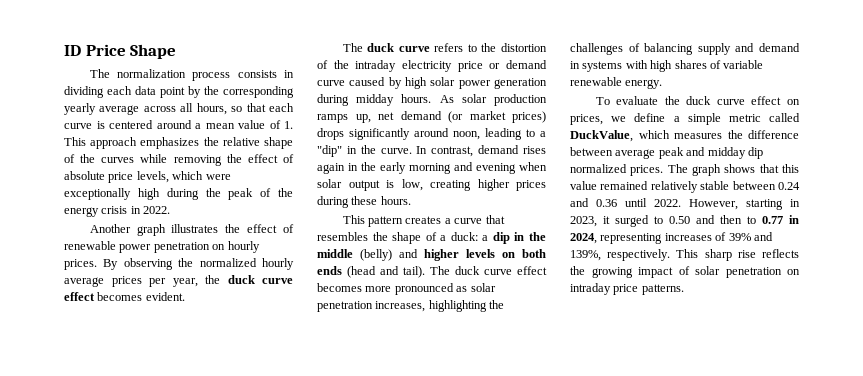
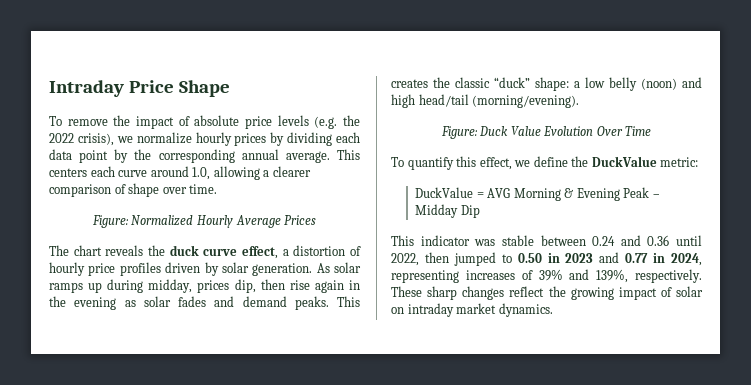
[64,45,81,56] ID -> [49,80,124,97] Intraday
[89,69,294,81] The normalization process consists in -> [49,115,360,129] [49,132,285,146] To remove the impact of absolute price levels (e.g. the 2022 crisis), we normalize hourly prices by
[64,103,294,115] [64,120,293,129] [64,137,293,149] [64,154,294,166] [64,171,231,183] [64,188,293,200] [64,206,171,217] [89,224,294,236] [64,241,260,253] [64,258,294,270] [64,275,293,287] [64,292,185,301] [342,43,547,52] [317,60,547,72] [317,77,547,89] [317,94,547,106] [317,111,546,123] [317,128,546,140] [317,145,546,157] [317,162,547,174] [317,179,546,191] [317,196,411,208] [342,215,505,227] [317,232,546,244] [317,249,546,261] [317,266,547,278] [317,283,496,295] [317,300,505,312] [570,43,800,55] [570,60,764,72] [570,77,663,89] [595,96,800,105] [570,113,800,125] [570,130,799,142] [570,147,763,159] [570,164,799,176] [570,181,698,193] yearly average across all hours, so that each curve is centered around a mean value of 1. This approach emphasizes the relative shape of the curves while removing the effect of absolute price levels, which were exceptionally high during the peak of the energy crisis in 2022. // Another graph illustrates the effect of renewable power penetration on hourly prices. By observing the normalized hourly average prices per year, the duck curve effect becomes evident. // The duck curve refers to the distortion of the intraday electricity price or demand curve caused by high solar power generation during midday hours. As solar production ramps up, net demand (or market prices) drops significantly around noon, leading to a "dip" in the curve. In contrast, demand rises again in the early morning and evening when solar output is low, creating higher prices during these hours. // This pattern creates a curve that resembles the shape of a duck: a dip in the middle (belly) and higher levels on both ends (head and tail). The duck curve effect becomes more pronounced as solar penetration increases, highlighting the challenges of balancing supply and demand in systems with high shares of variable renewable energy. // To evaluate the duck curve effect on prices, we define a simple metric called DuckValue, which measures the difference between average peak and midday dip normalized prices. The graph shows that this value remained relatively -> [241,149,360,163] [49,166,311,180] [49,183,218,197] [91,215,317,228] [49,245,361,259] [49,262,361,276] [49,279,360,293] [49,296,360,310] [391,77,702,91] [391,94,580,108] [440,126,652,139] [391,156,699,170] [414,187,660,201] [414,204,480,218] [391,235,496,246] annual average. This centers each curve around 1.0, allowing a clearer comparison of shape over time. // Figure: Normalized Hourly Average Prices // The chart reveals the duck curve effect, a distortion of hourly price profiles driven by solar generation. As solar ramps up during midday, prices dip, then rise again in the evening as solar fades and demand peaks. This creates the classic “duck” shape: a low belly (noon) and high head/tail (morning/evening). // Figure: Duck Value Evolution Over Time // To quantify this effect, we define the DuckValue metric: // DuckValue = AVG Morning & Evening Peak – Midday Dip // This indicator was
[654,199,800,210] [570,215,756,227] 2022. However, starting in 2023, it surged to 0.50 and then to -> [391,252,620,266] 2022, then jumped to 0.50 in 2023 and
[676,249,799,261] This sharp rise reflects -> [391,286,545,300] These sharp changes reflect
[725,267,782,278] penetration -> (703, 291) none
[613,284,684,295] price patterns. -> [456,303,553,317] market dynamics.

